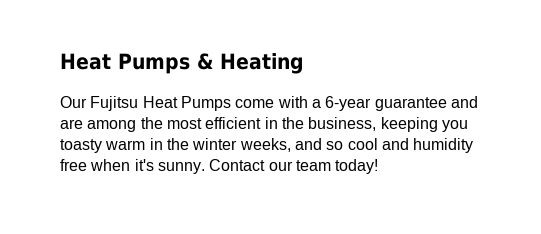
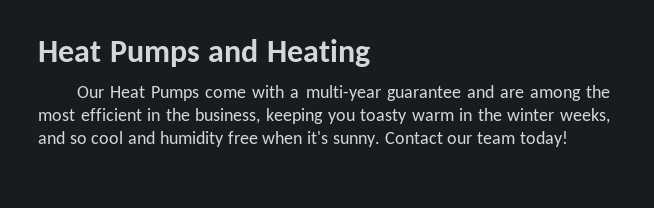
[60,53,213,74] Heat Pumps & -> [38,39,259,67] Heat Pumps and
[90,96,139,111] Fujitsu -> (104, 92) none
[325,96,372,111] 6-year -> [305,85,381,101] multi-year

